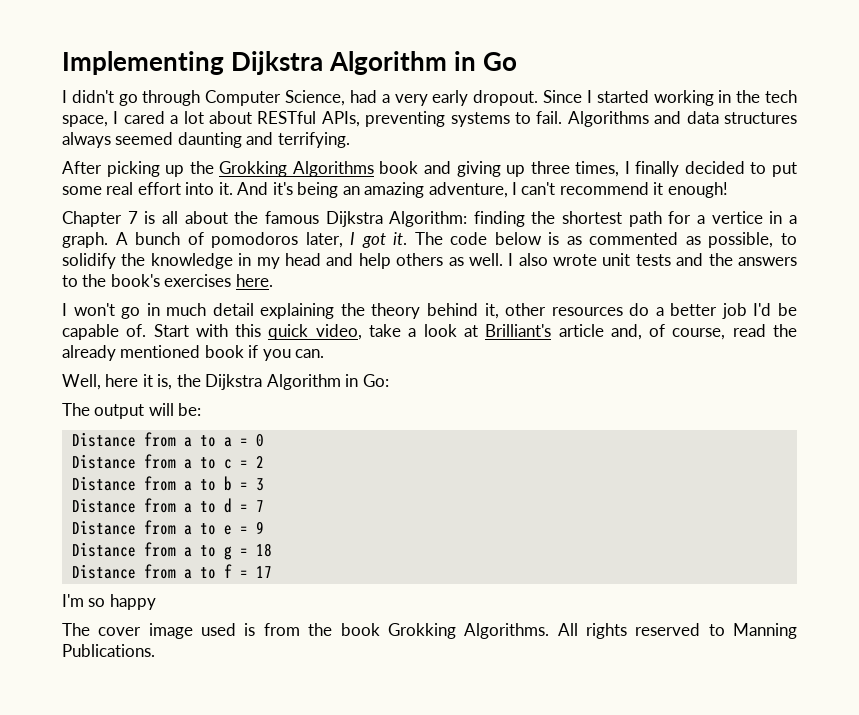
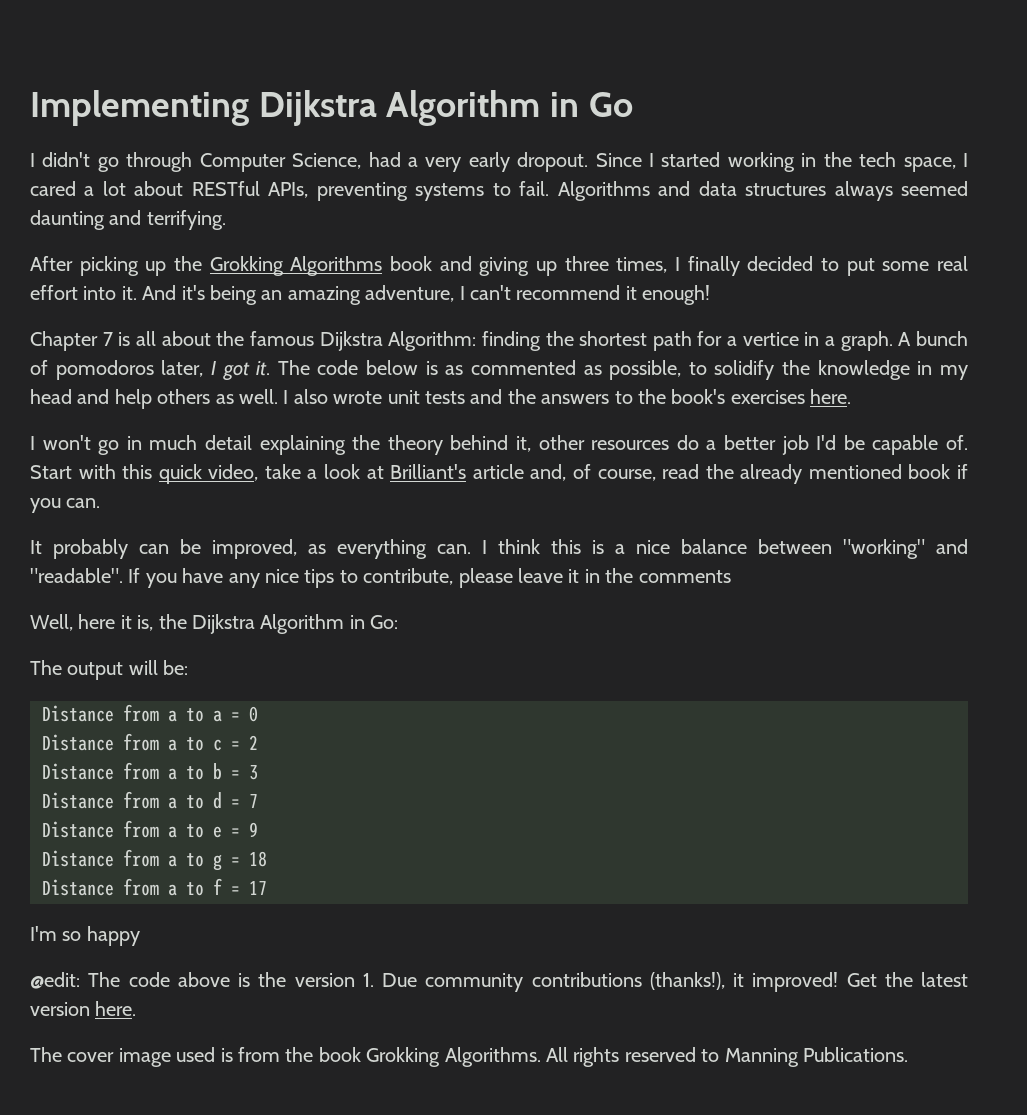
(325, 353) none -> [30,539,968,559] [30,568,731,588] // It probably can be improved, as everything can. I think this is a nice balance between "working" and "readable". If you have any nice tips to contribute, please leave it in the comments
(156, 602) none -> [30,972,968,992] [30,1001,137,1016] // @edit: The code above is the version 1. Due community contributions (thanks!), it improved! Get the latest version here.

